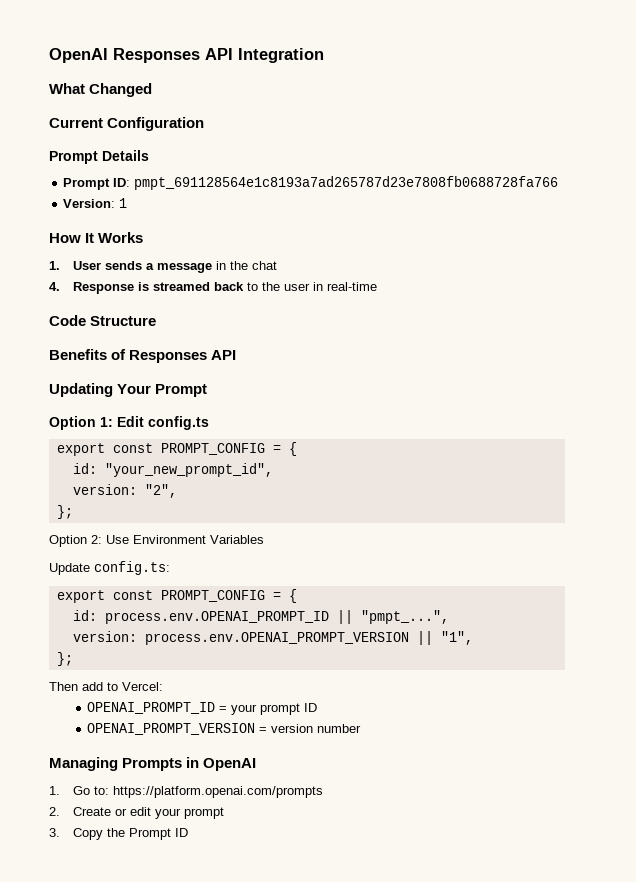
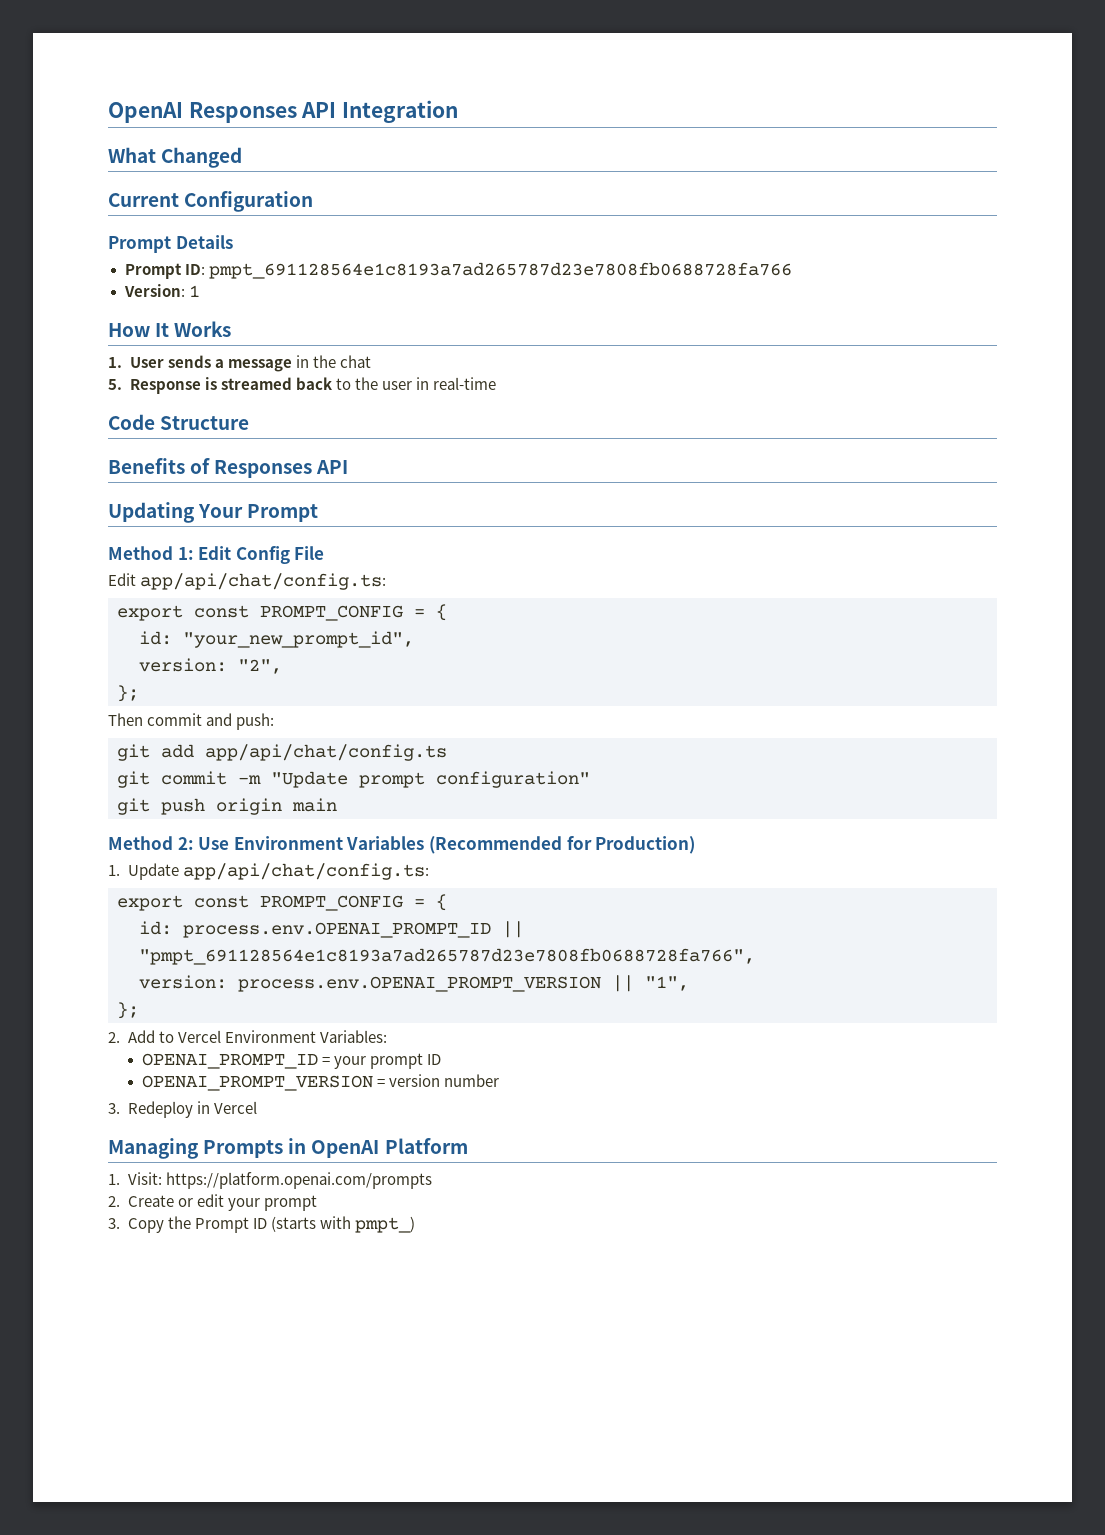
[49,282,60,291] 4. -> [108,379,122,390] 5.
[49,416,96,430] Option -> [108,546,173,560] Method
[148,416,209,430] config.ts -> [235,546,325,564] [108,573,387,590] Config File // Edit app/api/chat/config.ts:
[49,535,264,547] [49,561,170,575] Option 2: Use Environment Variables // Update config.ts: -> [108,713,275,730] [117,744,447,761] [117,771,590,788] [117,798,337,815] [108,836,696,854] [108,863,429,880] Then commit and push: // git add app/api/chat/config.ts // git commit -m "Update prompt configuration" // git push origin main // Method 2: Use Environment Variables (Recommended for Production) // 1. Update app/api/chat/config.ts:
[360,610,449,624] "pmpt_...", -> [139,948,755,965] "pmpt_691128564e1c8193a7ad265787d23e7808fb0688728fa766",
[49,682,163,691] Then add to Vercel: -> [108,1030,387,1043] 2. Add to Vercel Environment Variables:
(362, 728) none -> [108,1101,257,1118] // 3. Redeploy in Vercel
[49,786,109,795] // 1. Go to: -> [384,1138,468,1154] [108,1172,162,1185] Platform // 1. Visit:
(188, 832) none -> [270,1216,415,1233] (starts with pmpt_)

